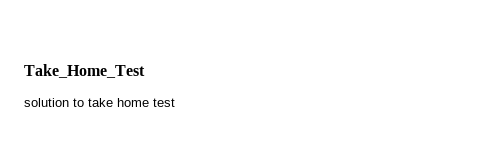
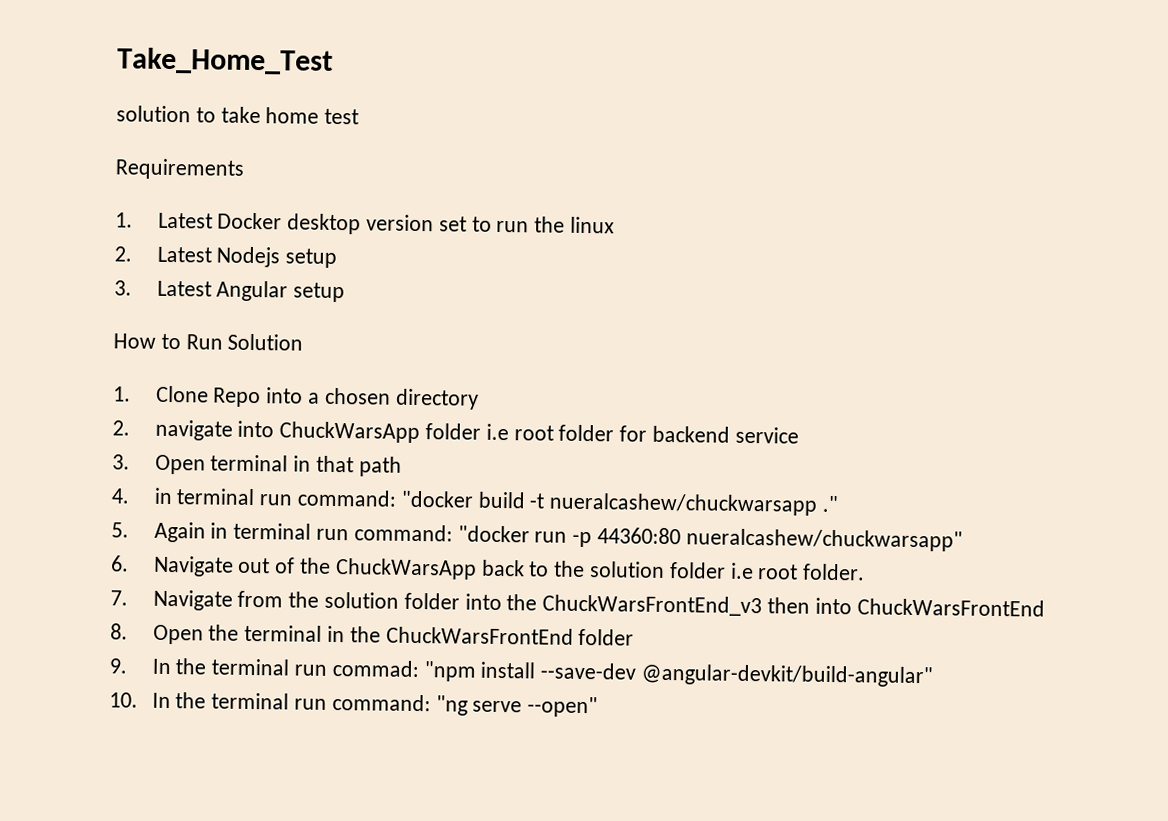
(175, 102) none -> [115,158,244,180] [115,212,616,235] [114,246,338,269] [114,280,346,303] [113,333,304,351] [113,385,479,410] [112,419,799,444] [112,454,402,477] [111,487,839,516] [111,521,963,552] [111,555,866,581] [110,589,1045,617] [110,623,635,646] [109,658,934,688] [109,692,599,718] // Requirements // 1. Latest Docker desktop version set to run the linux // 2. Latest Nodejs setup // 3. Latest Angular setup // How to Run Solution // 1. Clone Repo into a chosen directory // 2. navigate into ChuckWarsApp folder i.e root folder for backend service // 3. Open terminal in that path // 4. in terminal run command: "docker build -t nueralcashew/chuckwarsapp ." // 5. Again in terminal run command: "docker run -p 44360:80 nueralcashew/chuckwarsapp" // 6. Navigate out of the ChuckWarsApp back to the solution folder i.e root folder. // 7. Navigate from the solution folder into the ChuckWarsFrontEnd_v3 then into ChuckWarsFrontEnd // 8. Open the terminal in the ChuckWarsFrontEnd folder // 9. In the terminal run commad: "npm install --save-dev @angular-devkit/build-angular" // 10. In the terminal run command: "ng serve --open"

